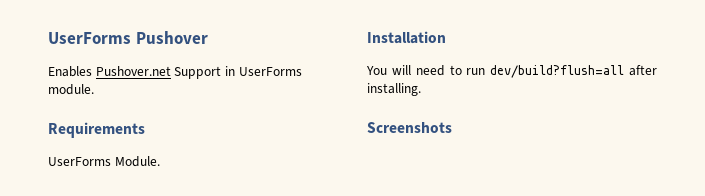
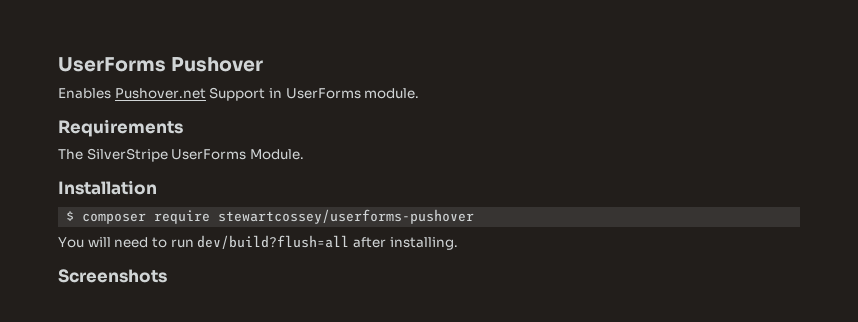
(145, 130) none -> [58,148,168,162] The SilverStripe
(446, 37) none -> [66,209,475,224] // $ composer require stewartcossey/userforms-pushover

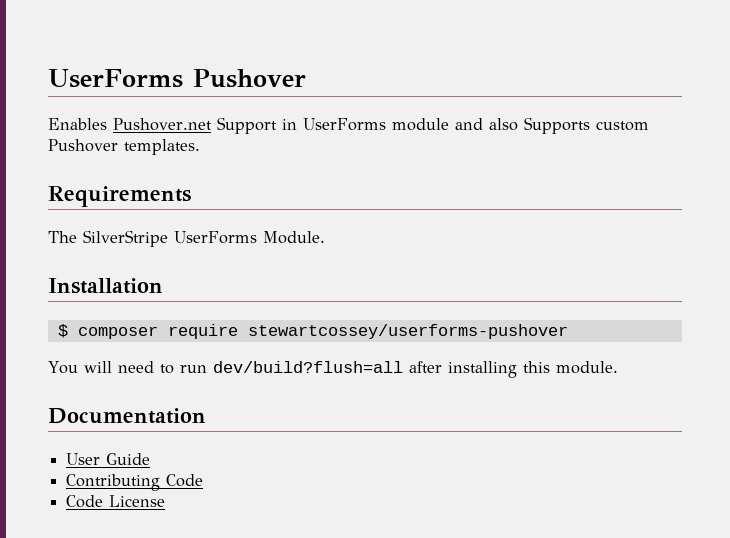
[364,88,420,99] module. -> [391,117,649,134] [48,139,200,155] module and also Supports custom Pushover templates.
[389,237,458,250] [58,269,167,283] installing. // Screenshots -> [447,361,618,378] [48,408,206,424] [66,453,151,465] [66,474,204,491] [66,495,166,508] installing this module. // Documentation // User Guide // Contributing Code // Code License

